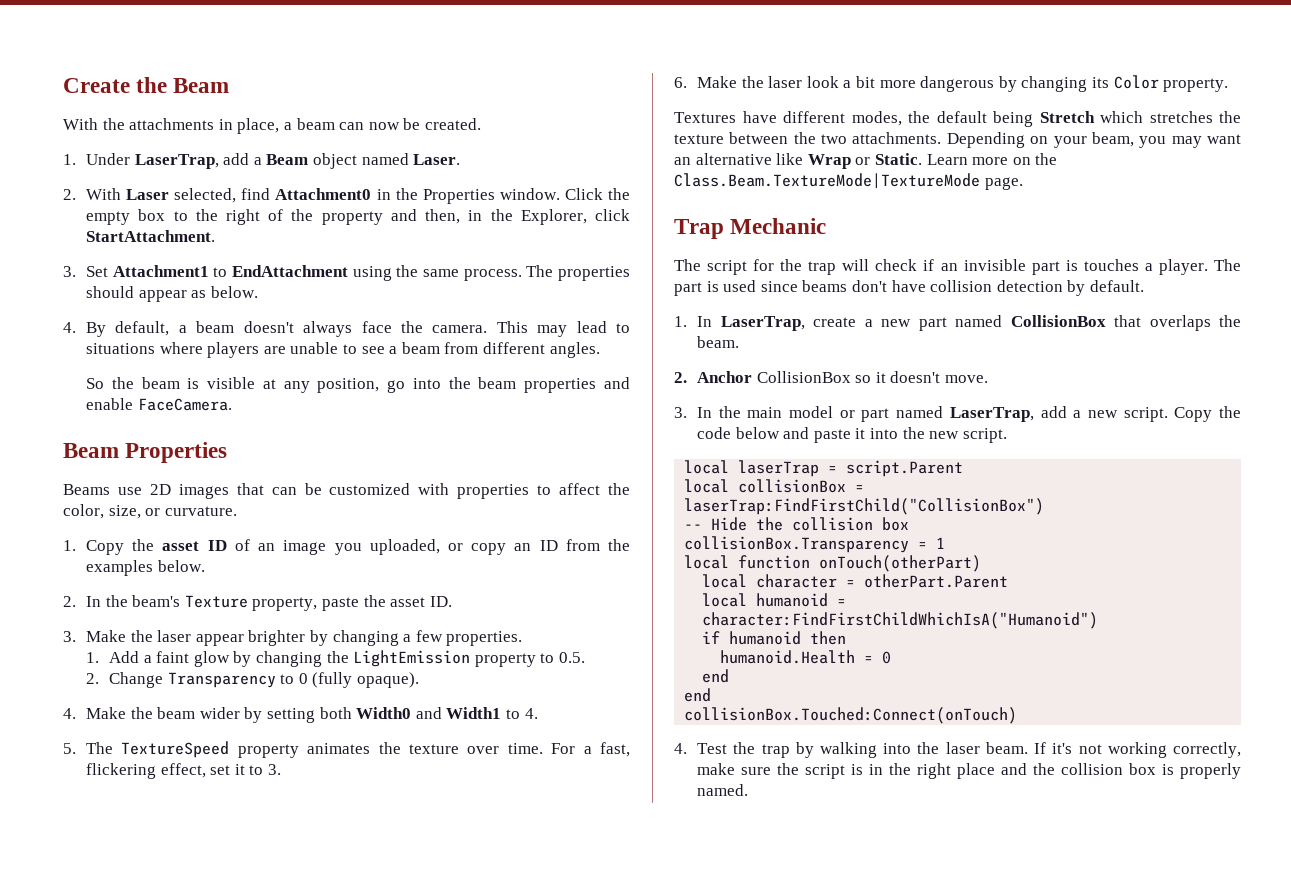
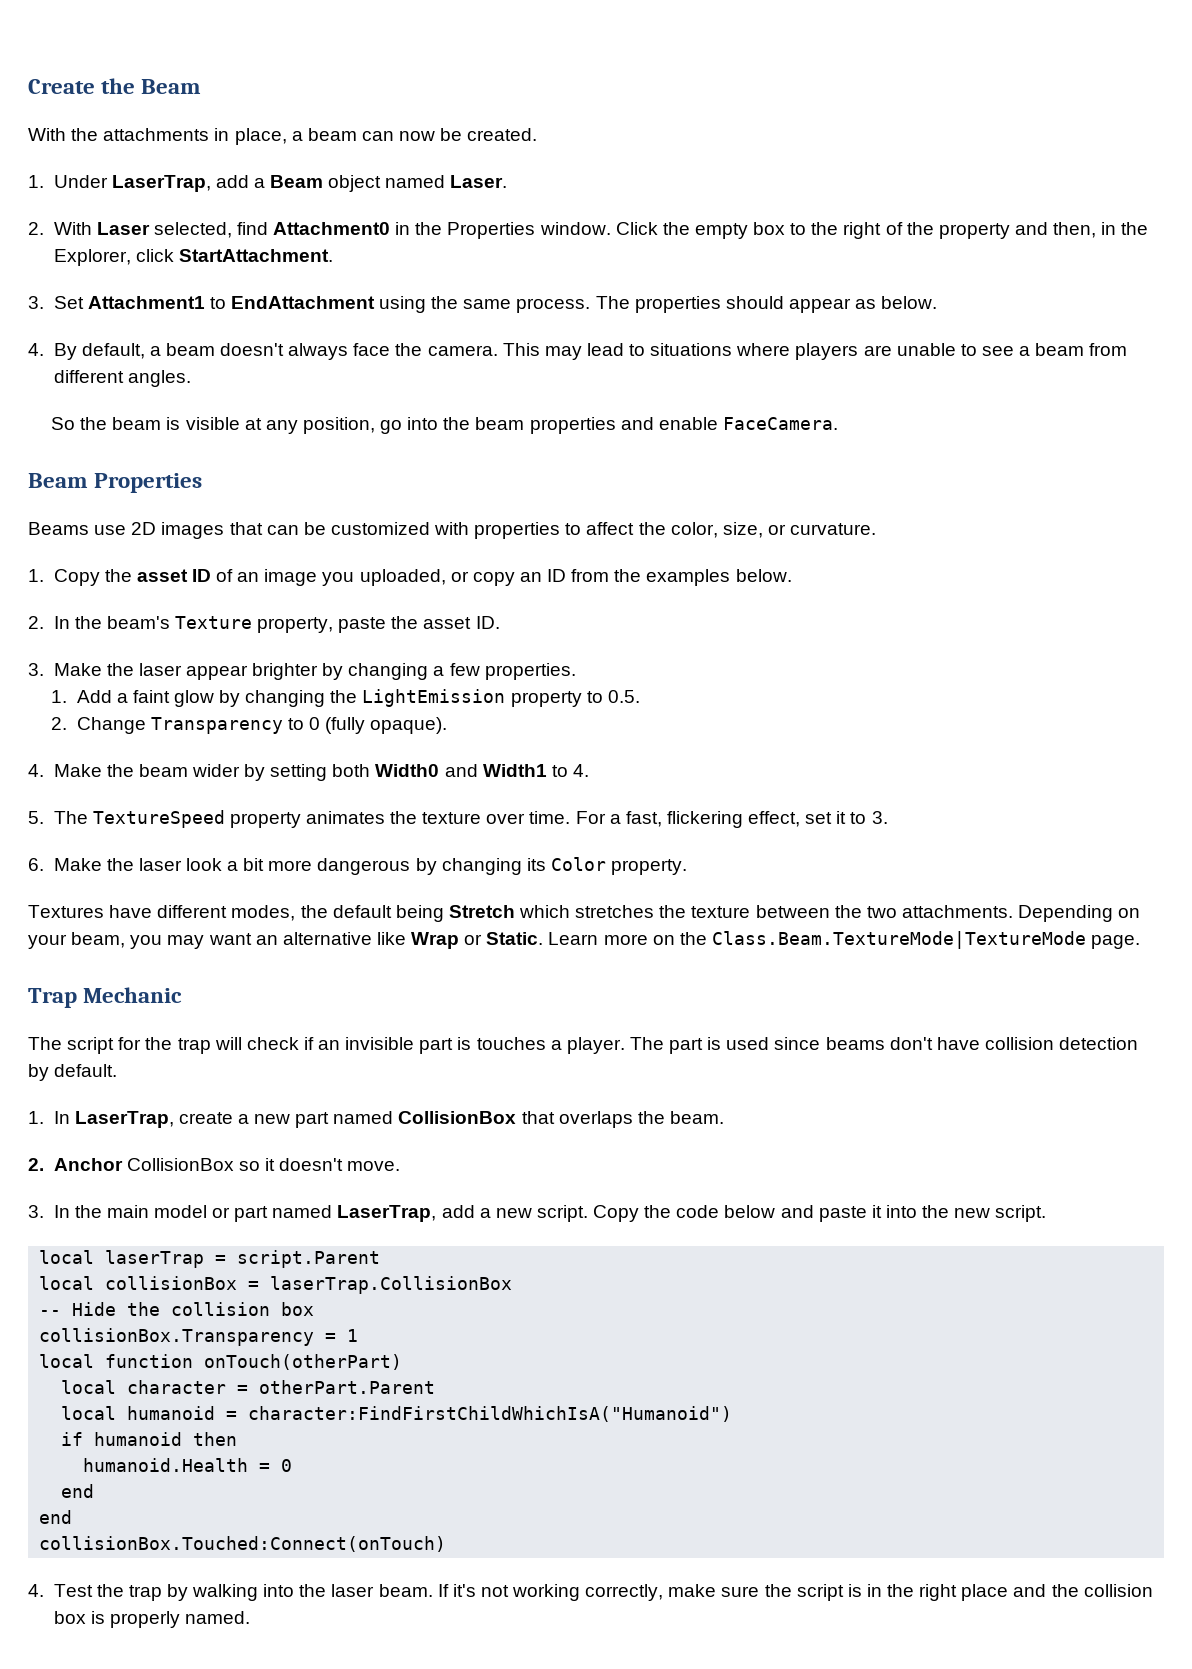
[684,498,1045,515] laserTrap:FindFirstChild("CollisionBox") -> [270,1276,513,1294] laserTrap.CollisionBox

